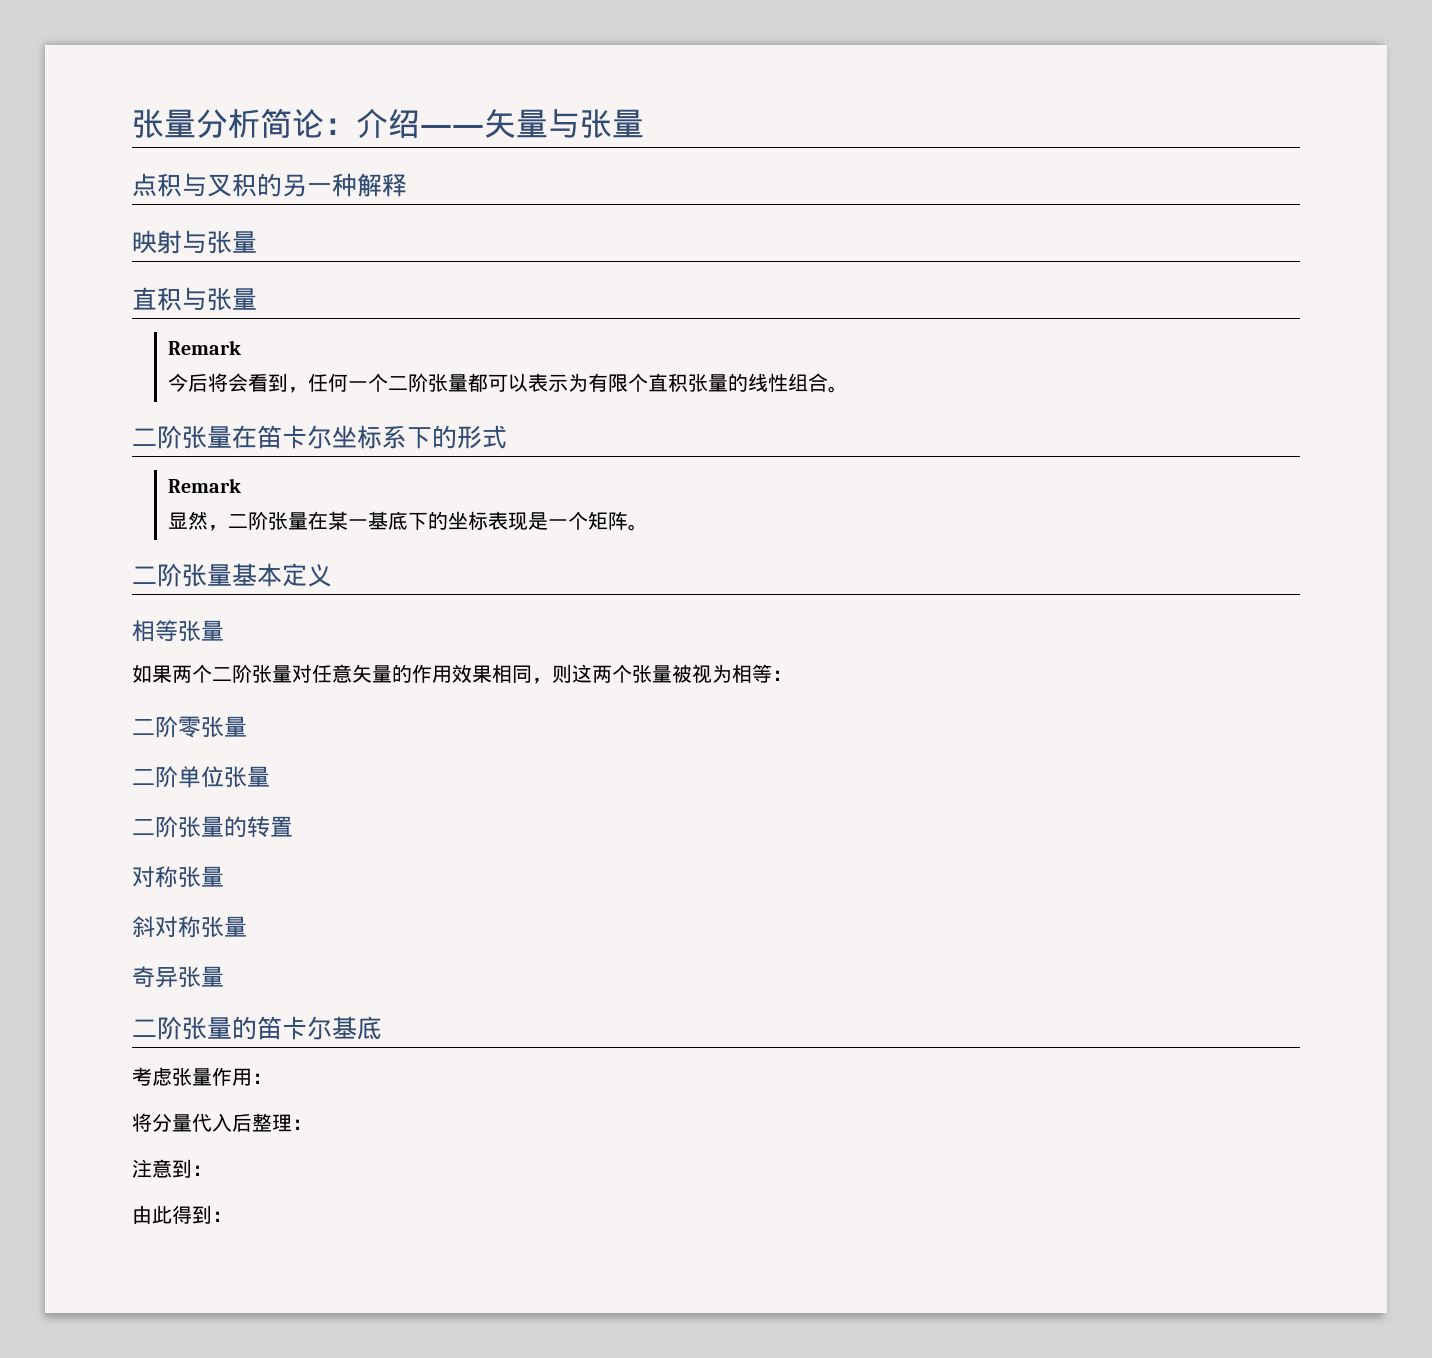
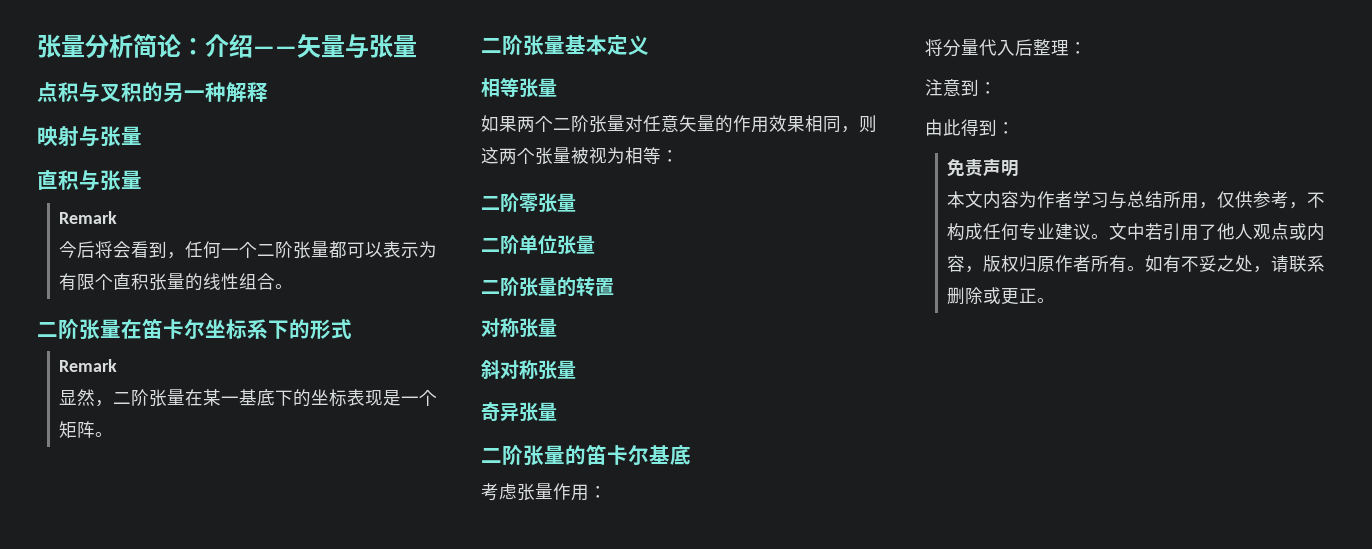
(232, 1216) none -> [947,158,1020,177] [947,191,1326,209] [947,223,1326,241] [947,255,1326,273] [947,287,1056,305] // 免责声明 // 本文内容为作者学习与总结所用，仅供参考，不构成任何专业建议。文中若引用了他人观点或内容，版权归原作者所有。如有不妥之处，请联系删除或更正。

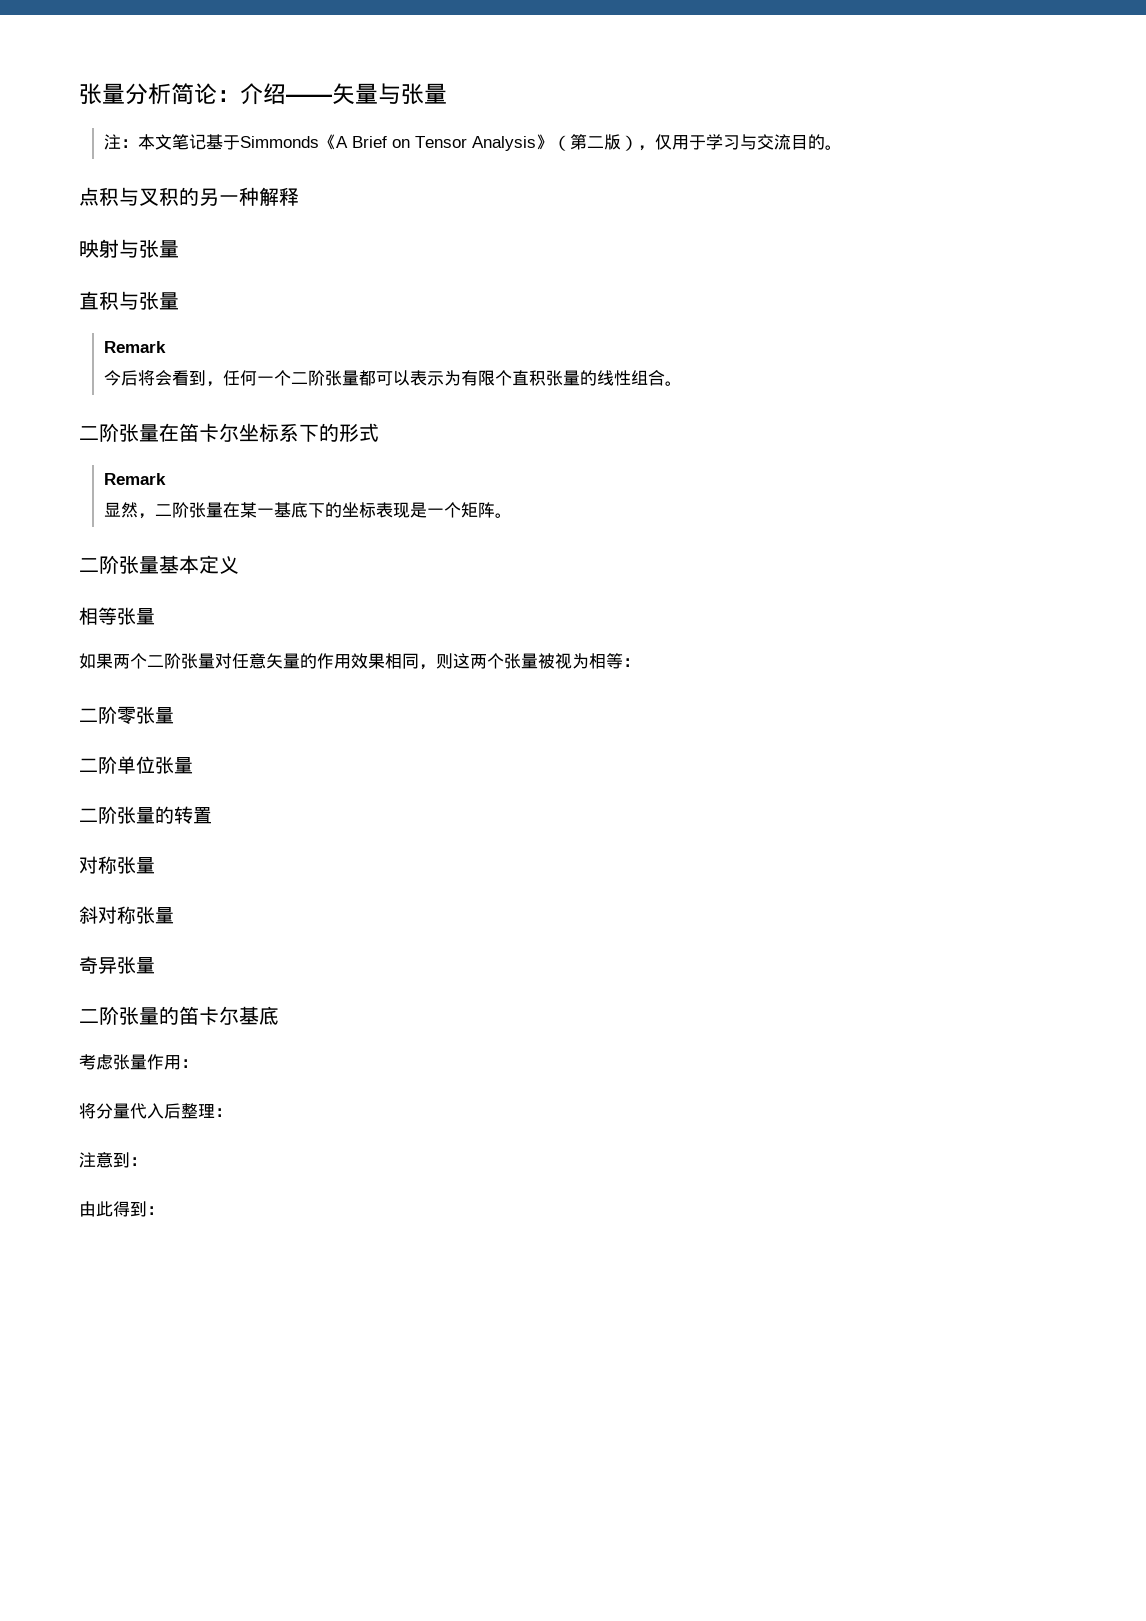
(417, 46) none -> [103,134,842,151] // 注：本文笔记基于Simmonds《A Brief on Tensor Analysis》（第二版），仅用于学习与交流目的。
[947,158,1020,177] [947,191,1326,209] [947,223,1326,241] [947,255,1326,273] [947,287,1056,305] // 免责声明 // 本文内容为作者学习与总结所用，仅供参考，不构成任何专业建议。文中若引用了他人观点或内容，版权归原作者所有。如有不妥之处，请联系删除或更正。 -> (164, 1210) none

